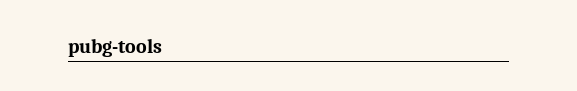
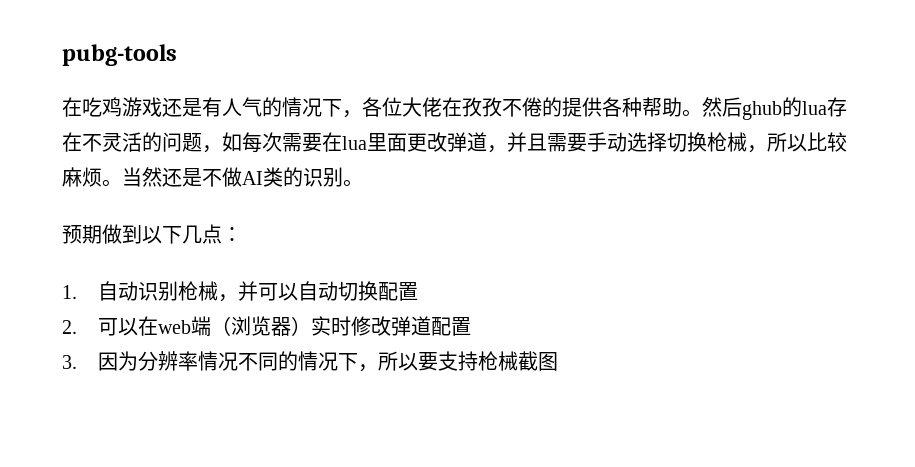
(162, 47) none -> [62,97,847,120] [62,132,847,153] [62,167,363,187] [62,224,242,244] [62,281,419,302] [62,316,472,336] [62,351,559,372] // 在吃鸡游戏还是有人气的情况下，各位大佬在孜孜不倦的提供各种帮助。然后ghub的lua存在不灵活的问题，如每次需要在lua里面更改弹道，并且需要手动选择切换枪械，所以比较麻烦。当然还是不做AI类的识别。 // 预期做到以下几点： // 1.自动识别枪械，并可以自动切换配置 // 2.可以在web端（浏览器）实时修改弹道配置 // 3.因为分辨率情况不同的情况下，所以要支持枪械截图

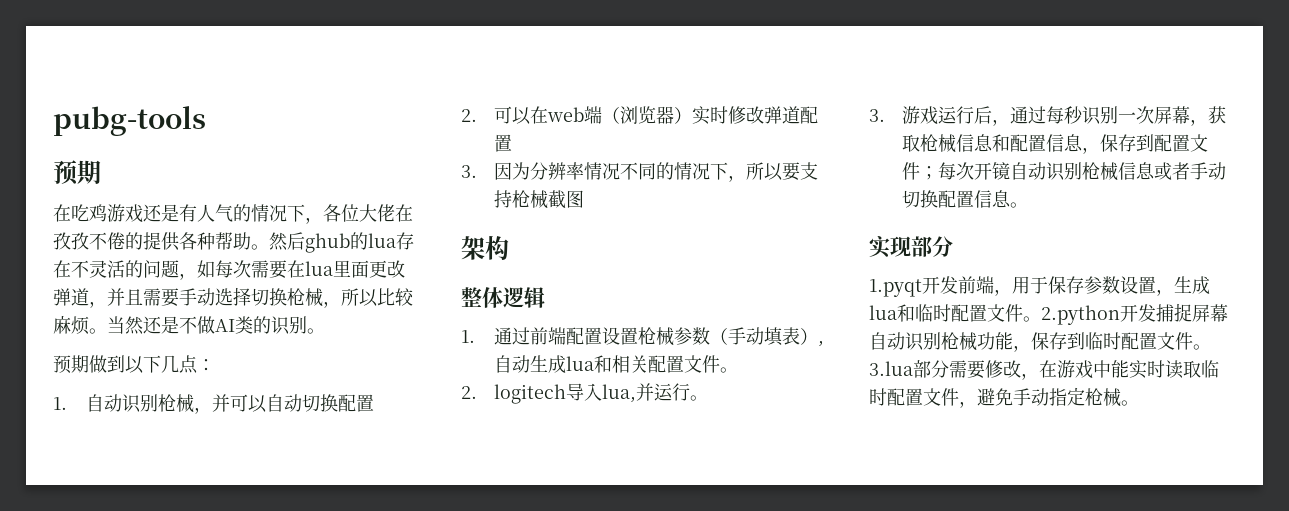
(177, 55) none -> [53,160,101,185] // 预期
(559, 361) none -> [461,236,509,260] [461,287,545,308] [461,327,824,347] [493,355,738,373] [461,383,708,404] [869,106,1226,126] [901,134,1208,154] [901,162,1226,181] [901,190,1028,208] [869,236,953,258] [869,276,1210,297] [869,303,1228,325] [869,332,1211,352] [869,360,1219,380] [869,387,1139,408] // 架构 // 整体逻辑 // 1.通过前端配置设置枪械参数（手动填表）,自动生成lua和相关配置文件。 // 2. logitech导入lua,并运行。 // 3.游戏运行后，通过每秒识别一次屏幕，获取枪械信息和配置信息，保存到配置文件；每次开镜自动识别枪械信息或者手动切换配置信息。 // 实现部分 // 1.pyqt开发前端，用于保存参数设置，生成lua和临时配置文件。2.python开发捕捉屏幕自动识别枪械功能，保存到临时配置文件。3.lua部分需要修改，在游戏中能实时读取临时配置文件，避免手动指定枪械。

